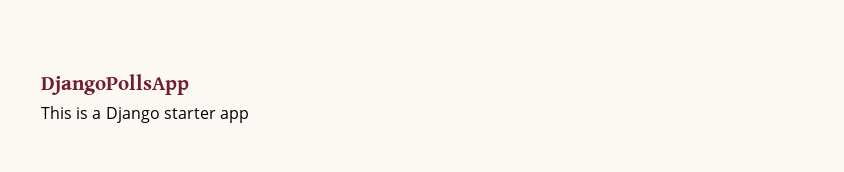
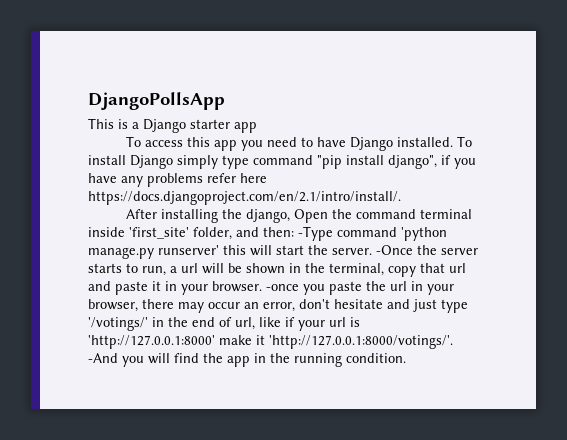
(249, 116) none -> [125,136,472,151] [88,155,476,169] [88,173,267,187] [88,191,401,205] [125,209,472,223] [88,226,447,241] [88,245,478,259] [88,263,466,277] [88,281,454,295] [88,299,468,313] [88,317,360,331] [88,335,453,349] [88,353,406,367] // To access this app you need to have Django installed. To install Django simply type command "pip install django", if you have any problems refer here https://docs.djangoproject.com/en/2.1/intro/install/. // After installing the django, Open the command terminal inside 'first_site' folder, and then: -Type command 'python manage.py runserver' this will start the server. -Once the server starts to run, a url will be shown in the terminal, copy that url and paste it in your browser. -once you paste the url in your browser, there may occur an error, don't hesitate and just type '/votings/' in the end of url, like if your url is 'http://127.0.0.1:8000' make it 'http://127.0.0.1:8000/votings/'. -And you will find the app in the running condition.

